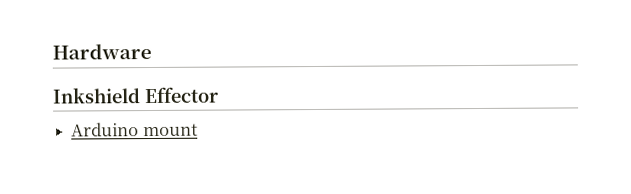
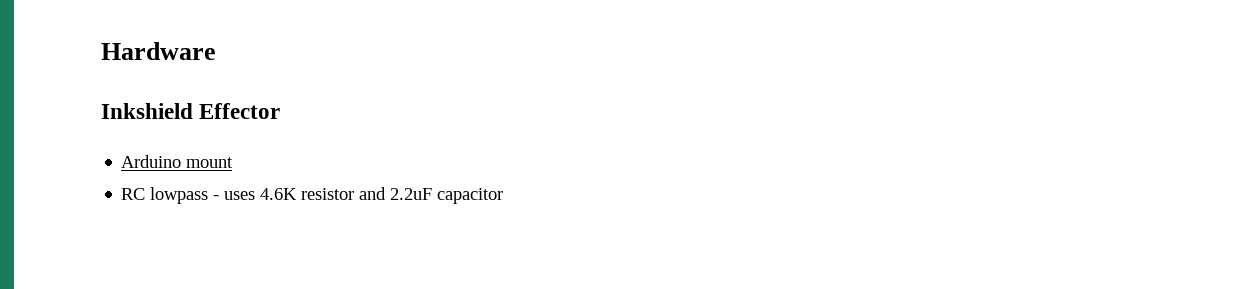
(198, 130) none -> [121,187,504,204] // RC lowpass - uses 4.6K resistor and 2.2uF capacitor

